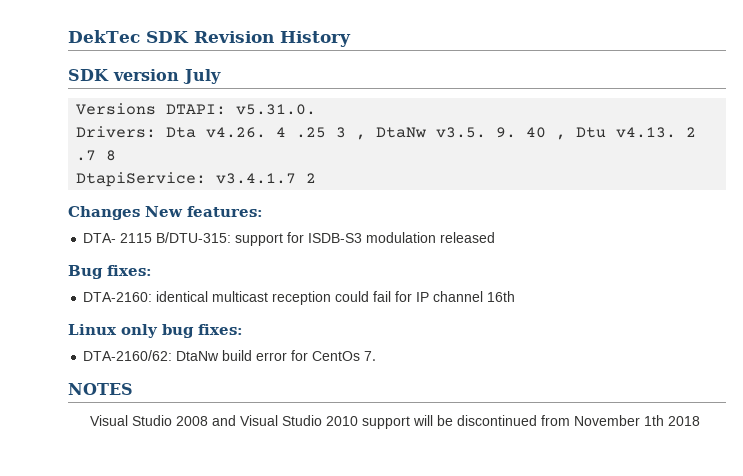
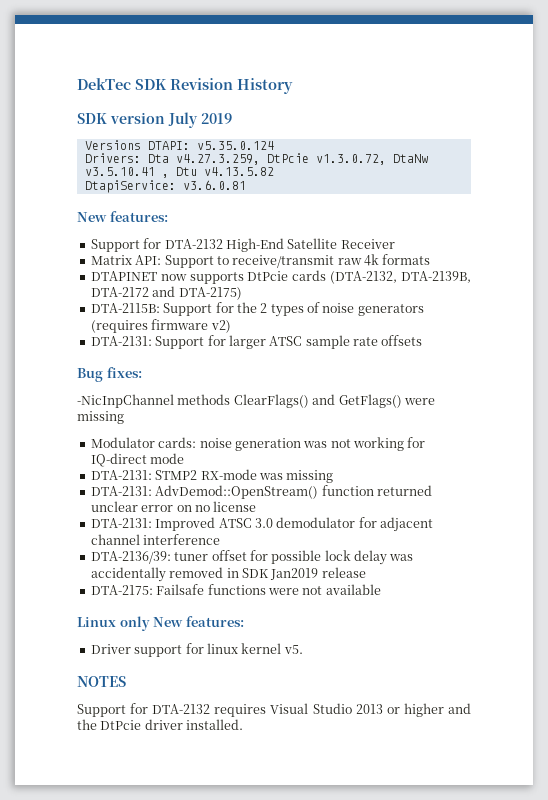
(221, 76) none -> [201,113,232,124] 2019
[236,104,317,115] v5.31.0. -> [196,141,274,150] v5.35.0.124
[206,127,697,140] [76,150,117,161] [76,172,317,187] [68,206,263,220] [83,232,496,246] [68,265,152,279] [83,291,516,305] [68,324,243,338] [83,350,377,361] [68,383,133,395] [90,415,701,429] v4.26. 4 .25 3 , DtaNw v3.5. 9. 40 , Dtu v4.13. 2 .7 8 // DtapiService: v3.4.1.7 2 // Changes New features: // DTA- 2115 B/DTU-315: support for ISDB-S3 modulation released // Bug fixes: // DTA-2160: identical multicast reception could fail for IP channel 16th // Linux only bug fixes: // DTA-2160/62: DtaNw build error for CentOs 7. // NOTES // Visual Studio 2008 and Visual Studio 2010 support will be discontinued from November 1th 2018 -> [175,153,428,165] [84,167,274,178] [84,180,246,193] [77,211,168,222] [90,238,395,252] [90,254,431,268] [90,270,471,284] [90,286,242,300] [90,302,424,317] [90,319,231,333] [90,335,423,349] [77,367,142,382] [77,394,435,408] [77,411,124,424] [90,437,426,451] [90,453,185,467] [90,469,334,483] [90,485,432,499] [90,501,257,512] [90,517,433,532] [90,534,221,545] [90,550,414,565] [90,567,366,582] [90,584,381,595] [77,616,244,631] [90,643,303,657] [77,676,126,687] [77,703,471,717] [77,719,244,730] v4.27.3.259, DtPcie v1.3.0.72, DtaNw v3.5.10.41 , Dtu v4.13.5.82 // DtapiService: v3.6.0.81 // New features: // Support for DTA-2132 High-End Satellite Receiver // Matrix API: Support to receive/transmit raw 4k formats // DTAPINET now supports DtPcie cards (DTA-2132, DTA-2139B, DTA-2172 and DTA-2175) // DTA-2115B: Support for the 2 types of noise generators (requires firmware v2) // DTA-2131: Support for larger ATSC sample rate offsets // Bug fixes: // -NicInpChannel methods ClearFlags() and GetFlags() were missing // Modulator cards: noise generation was not working for IQ-direct mode // DTA-2131: STMP2 RX-mode was missing // DTA-2131: AdvDemod::OpenStream() function returned unclear error on no license // DTA-2131: Improved ATSC 3.0 demodulator for adjacent channel interference // DTA-2136/39: tuner offset for possible lock delay was accidentally removed in SDK Jan2019 release // DTA-2175: Failsafe functions were not available // Linux only New features: // Driver support for linux kernel v5. // NOTES // Support for DTA-2132 requires Visual Studio 2013 or higher and the DtPcie driver installed.

